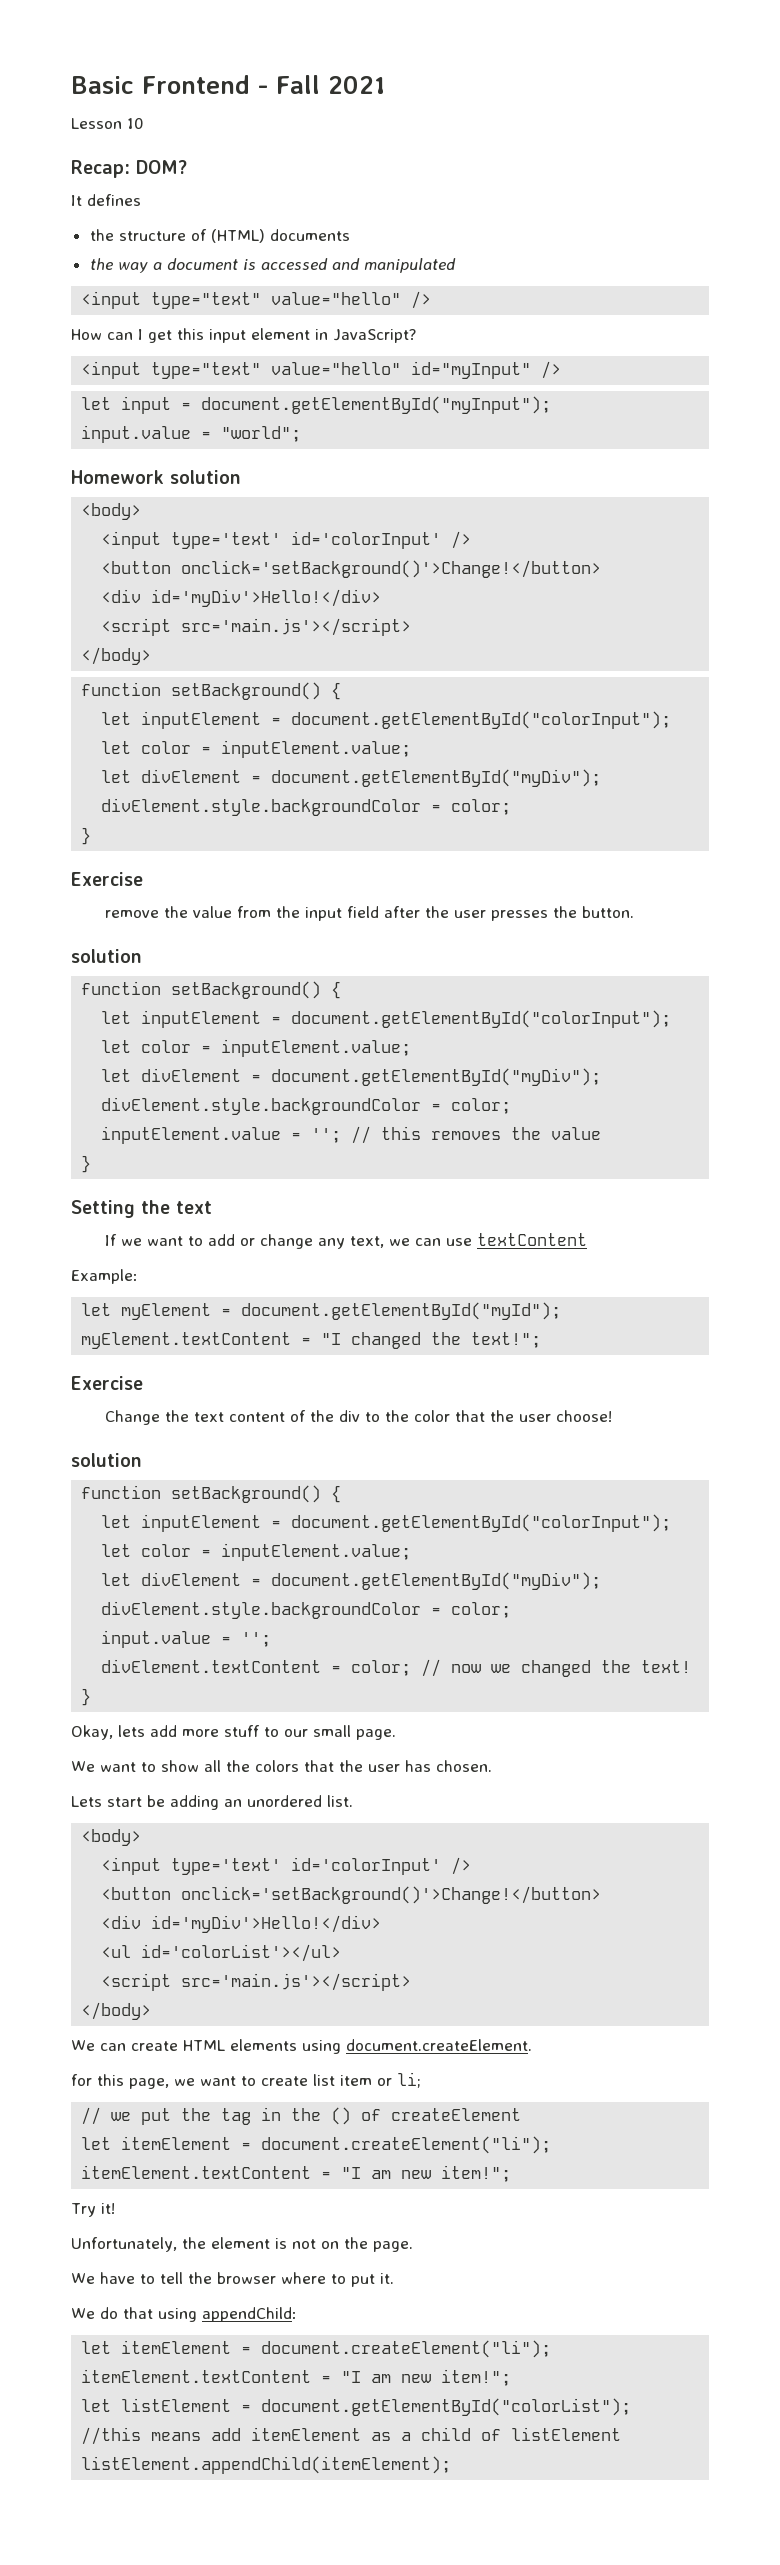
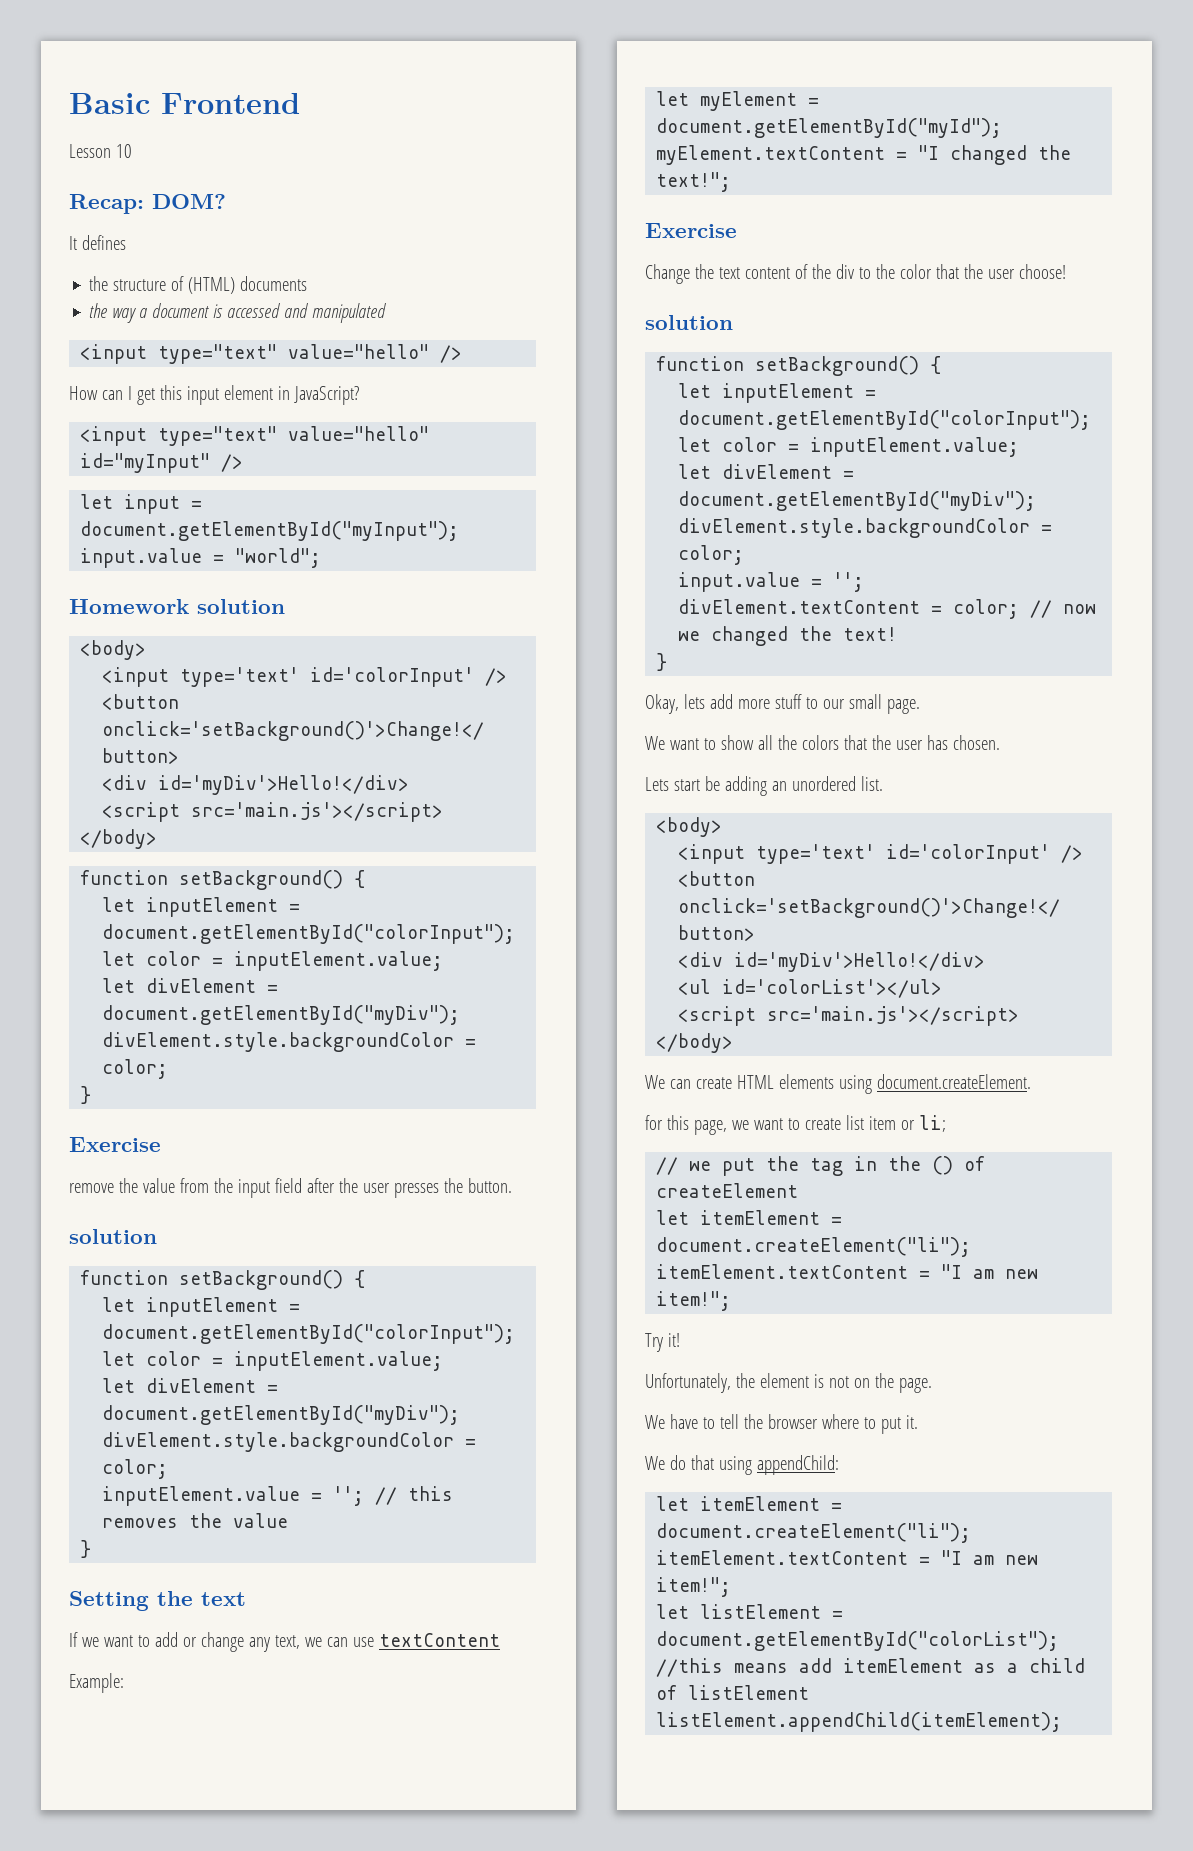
[257,75,385,94] - Fall 2021 -> (300, 103) none

